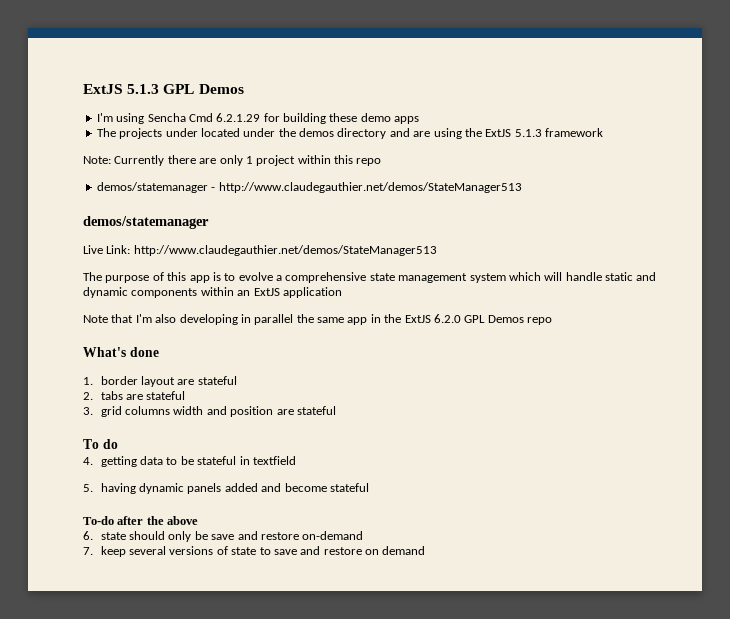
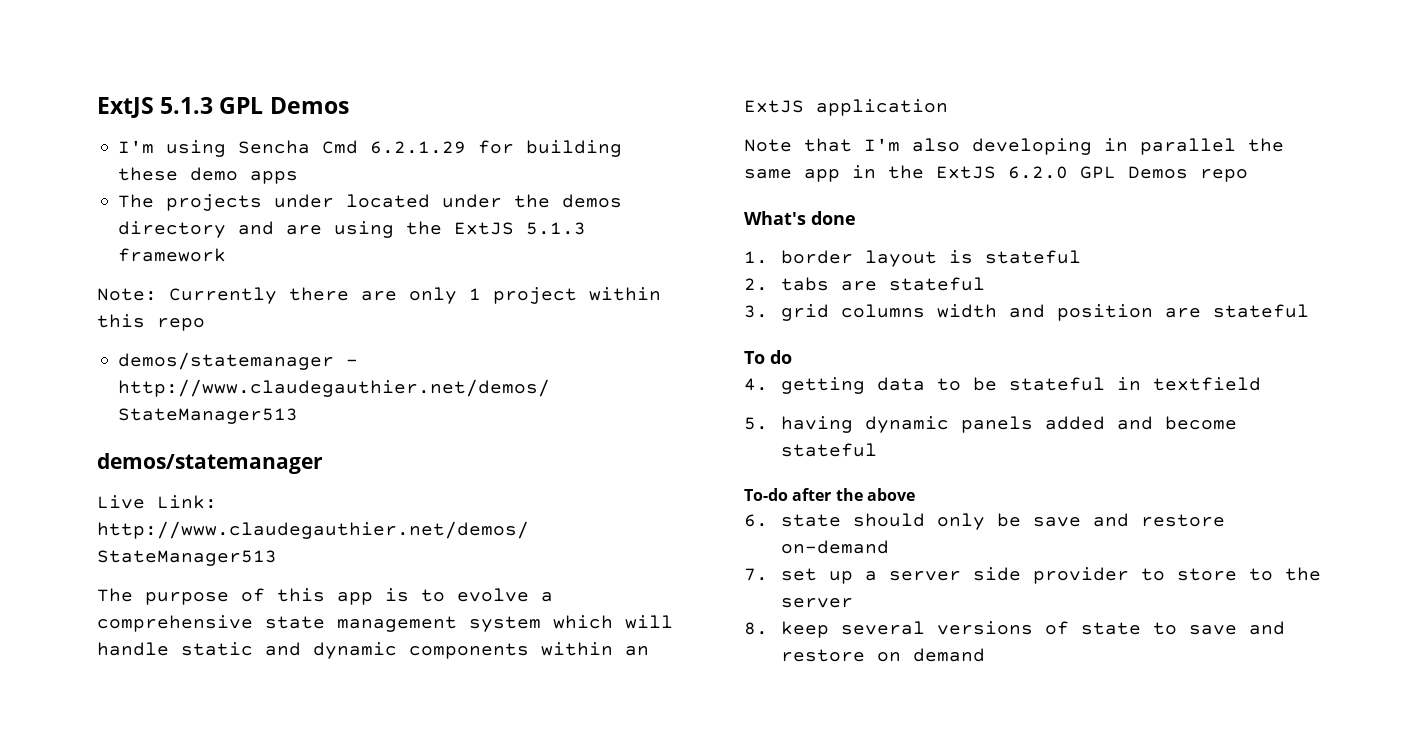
[177,379,195,385] are -> [949,250,974,264] is
(93, 551) none -> [781,567,1322,584] [781,598,854,608] [744,622,768,635] set up a server side provider to store to the server // 8.

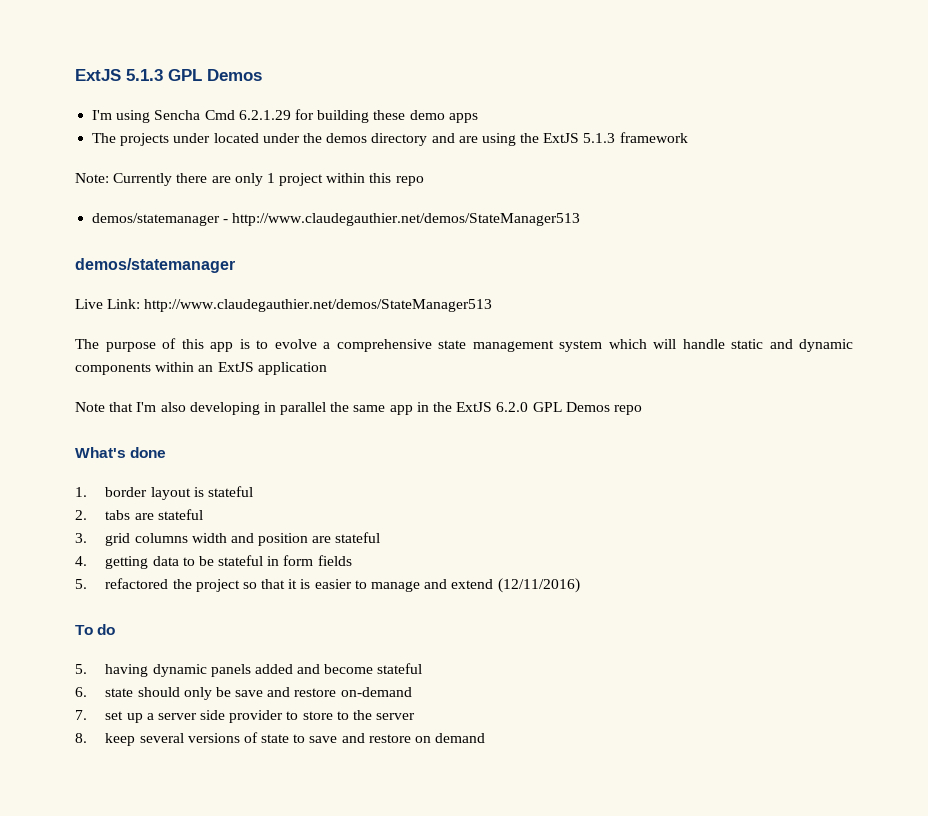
[744,350,792,364] // To do -> (381, 537) none
[1153,377,1262,391] textfield -> [283,555,352,566] [75,578,580,593] [75,624,116,635] form fields // 5. refactored the project so that it is easier to manage and extend (12/11/2016) // To do
[744,488,915,501] // To-do after the above -> (423, 668) none

